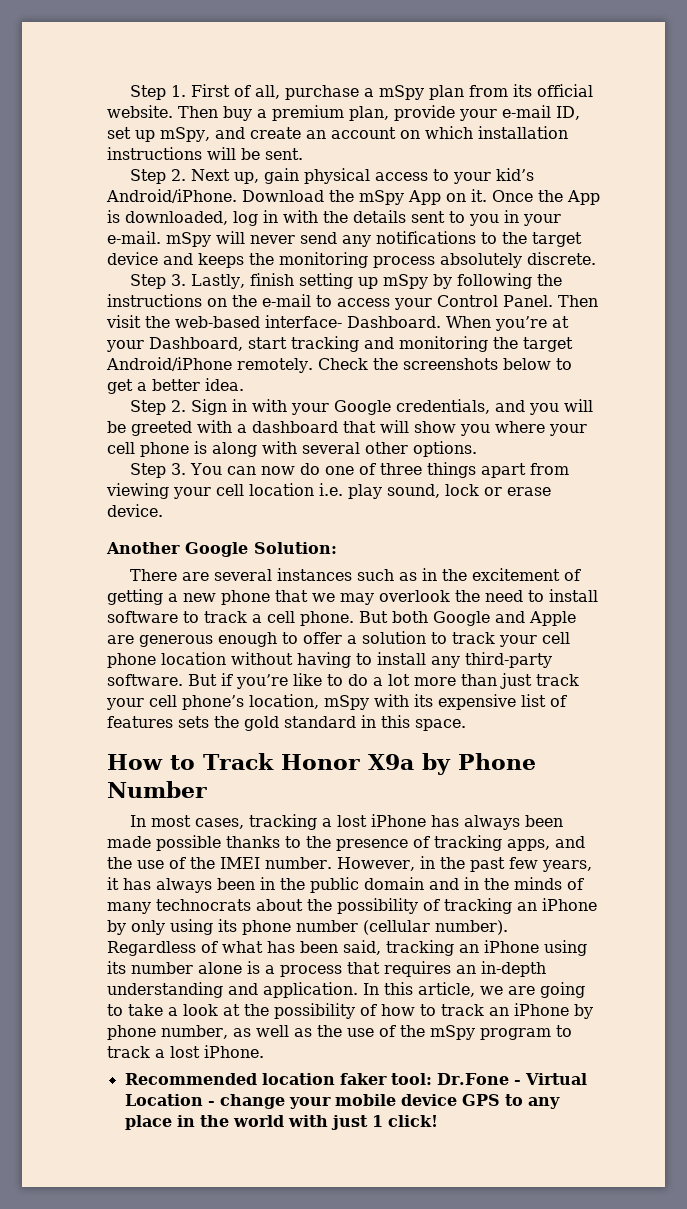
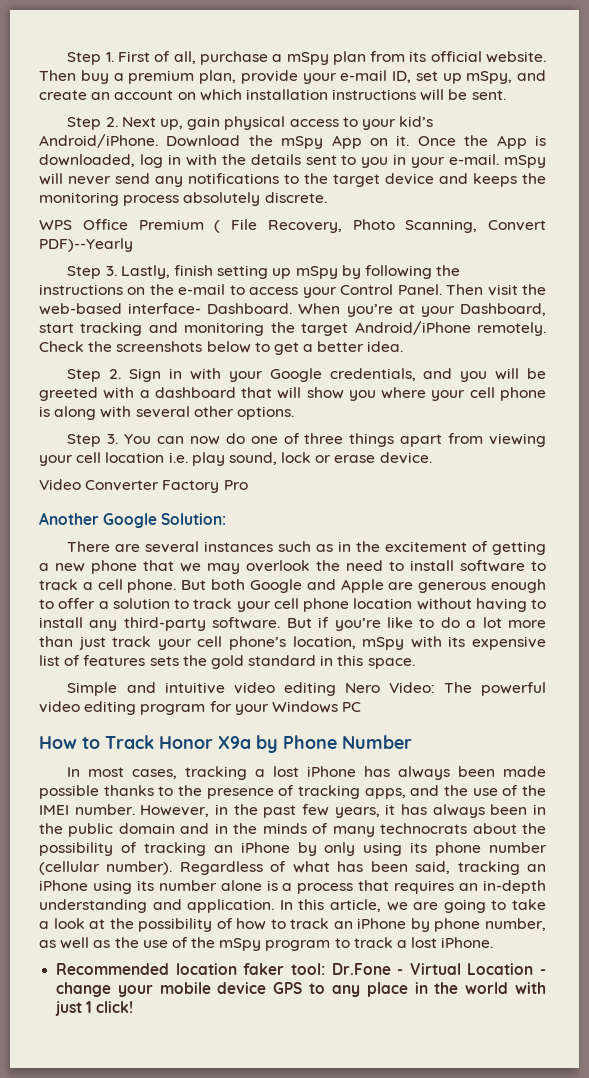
(596, 258) none -> [39,219,546,233] [39,238,133,252] // WPS Office Premium ( File Recovery, Photo Scanning, Convert PDF)--Yearly
(163, 510) none -> [39,479,248,493] // Video Converter Factory Pro
(466, 725) none -> [67,682,546,696] [39,701,362,715] // Simple and intuitive video editing Nero Video: The powerful video editing program for your Windows PC

